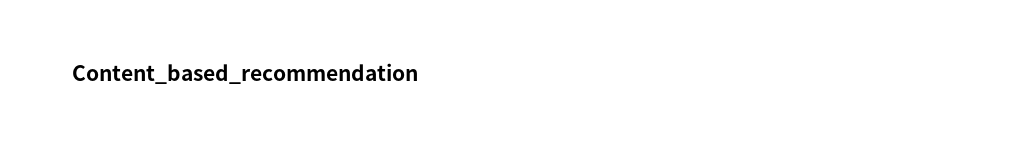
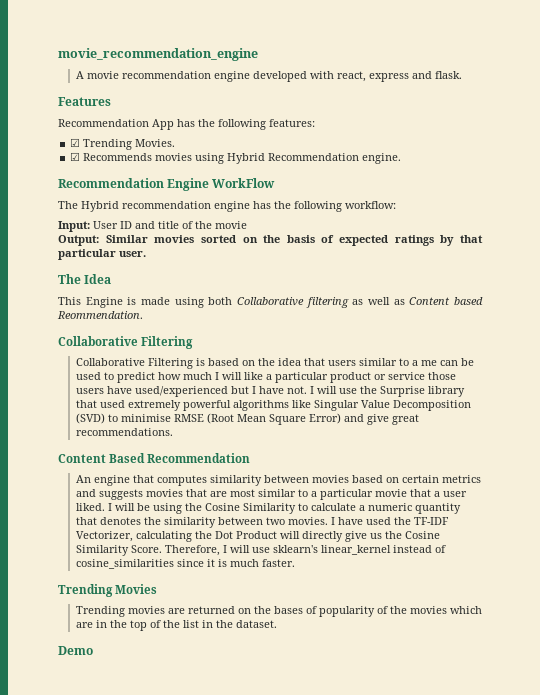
[72,63,418,84] Content_based_recommendation -> [58,48,258,61] [75,71,462,82] [58,97,111,106] [58,119,315,130] [70,138,176,150] [70,152,402,164] [58,178,276,191] [58,201,396,212] [58,221,247,232] [58,235,483,246] [58,249,146,260] [58,274,112,284] [58,297,484,308] [57,311,143,319] [58,336,194,349] [75,358,474,369] [75,372,456,383] [75,386,465,397] [75,400,471,411] [75,413,419,425] [75,428,173,436] [58,453,251,463] [75,475,481,486] [75,489,467,500] [75,503,461,514] [75,517,449,528] [75,531,440,542] [75,545,446,556] [75,559,295,569] [58,584,158,597] [75,606,482,617] [75,620,277,631] [58,646,93,655] movie_recommendation_engine // A movie recommendation engine developed with react, express and flask. // Features // Recommendation App has the following features: // ☑ Trending Movies. // ☑ Recommends movies using Hybrid Recommendation engine. // Recommendation Engine WorkFlow // The Hybrid recommendation engine has the following workflow: // Input: User ID and title of the movie // Output: Similar movies sorted on the basis of expected ratings by that particular user. // The Idea // This Engine is made using both Collaborative filtering as well as Content based Reommendation. // Collaborative Filtering // Collaborative Filtering is based on the idea that users similar to a me can be used to predict how much I will like a particular product or service those users have used/experienced but I have not. I will use the Surprise library that used extremely powerful algorithms like Singular Value Decomposition (SVD) to minimise RMSE (Root Mean Square Error) and give great recommendations. // Content Based Recommendation // An engine that computes similarity between movies based on certain metrics and suggests movies that are most similar to a particular movie that a user liked. I will be using the Cosine Similarity to calculate a numeric quantity that denotes the similarity between two movies. I have used the TF-IDF Vectorizer, calculating the Dot Product will directly give us the Cosine Similarity Score. Therefore, I will use sklearn's linear_kernel instead of cosine_similarities since it is much faster. // Trending Movies // Trending movies are returned on the bases of popularity of the movies which are in the top of the list in the dataset. // Demo

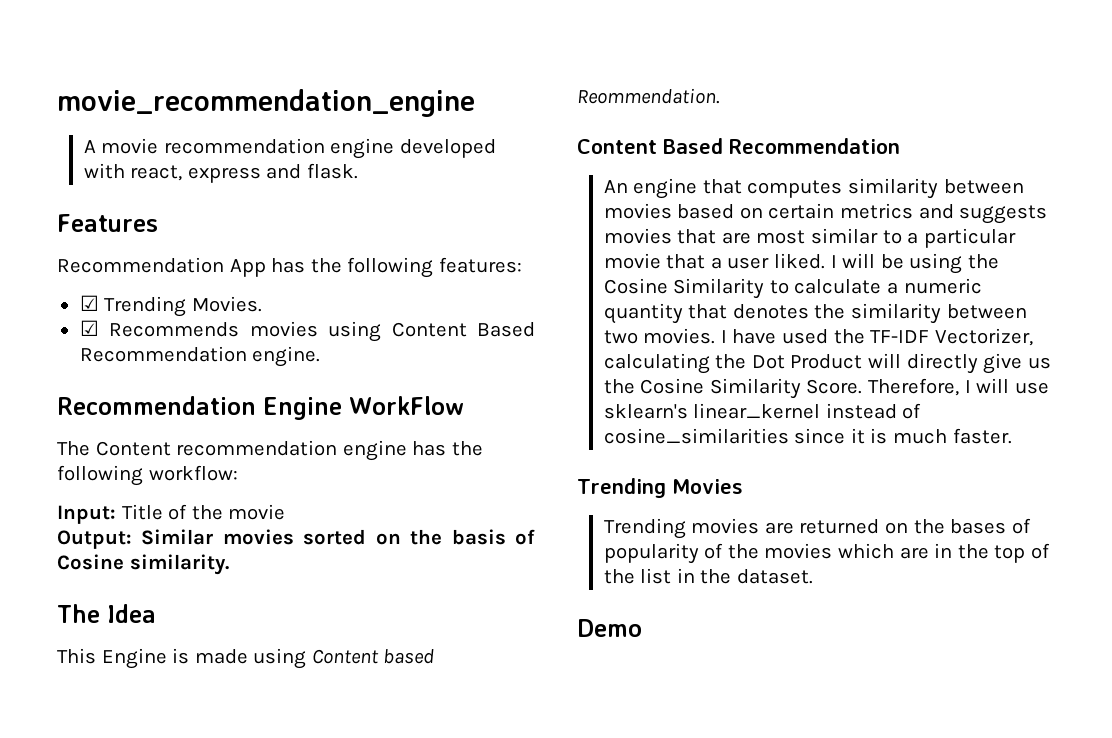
[227,153,266,164] Hybrid -> [391,322,535,337] Content Based
[81,201,119,212] Hybrid -> [95,441,171,456] Content
[93,221,179,229] User ID and title -> [121,504,163,520] Title
[339,235,483,246] [58,249,146,260] expected ratings by that particular user. -> [57,554,229,575] Cosine similarity.
[208,297,484,308] [57,311,143,319] [58,336,194,349] [75,358,474,369] [75,372,456,383] [75,386,465,397] [75,400,471,411] [75,413,419,425] [75,428,173,436] both Collaborative filtering as well as Content based Reommendation. // Collaborative Filtering // Collaborative Filtering is based on the idea that users similar to a me can be used to predict how much I will like a particular product or service those users have used/experienced but I have not. I will use the Surprise library that used extremely powerful algorithms like Singular Value Decomposition (SVD) to minimise RMSE (Root Mean Square Error) and give great recommendations. -> [311,649,435,664] [577,88,720,104] Content based Reommendation.

